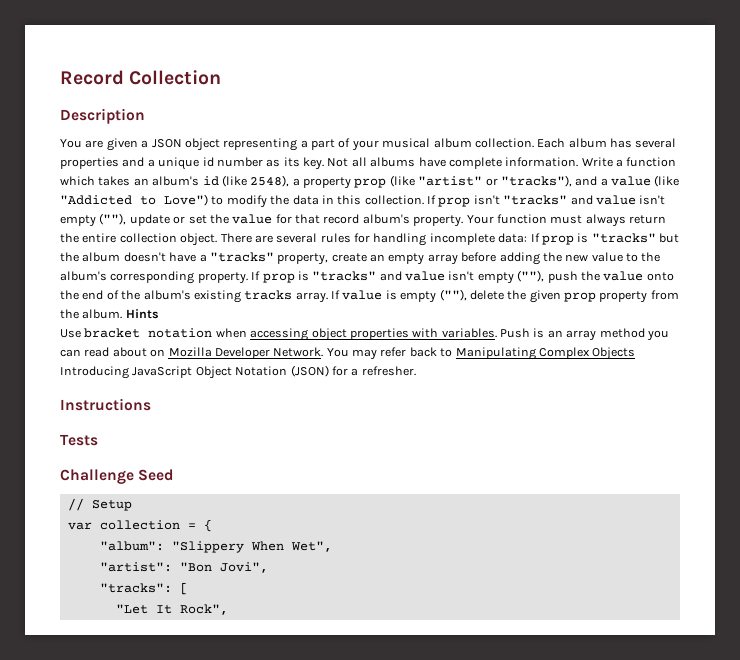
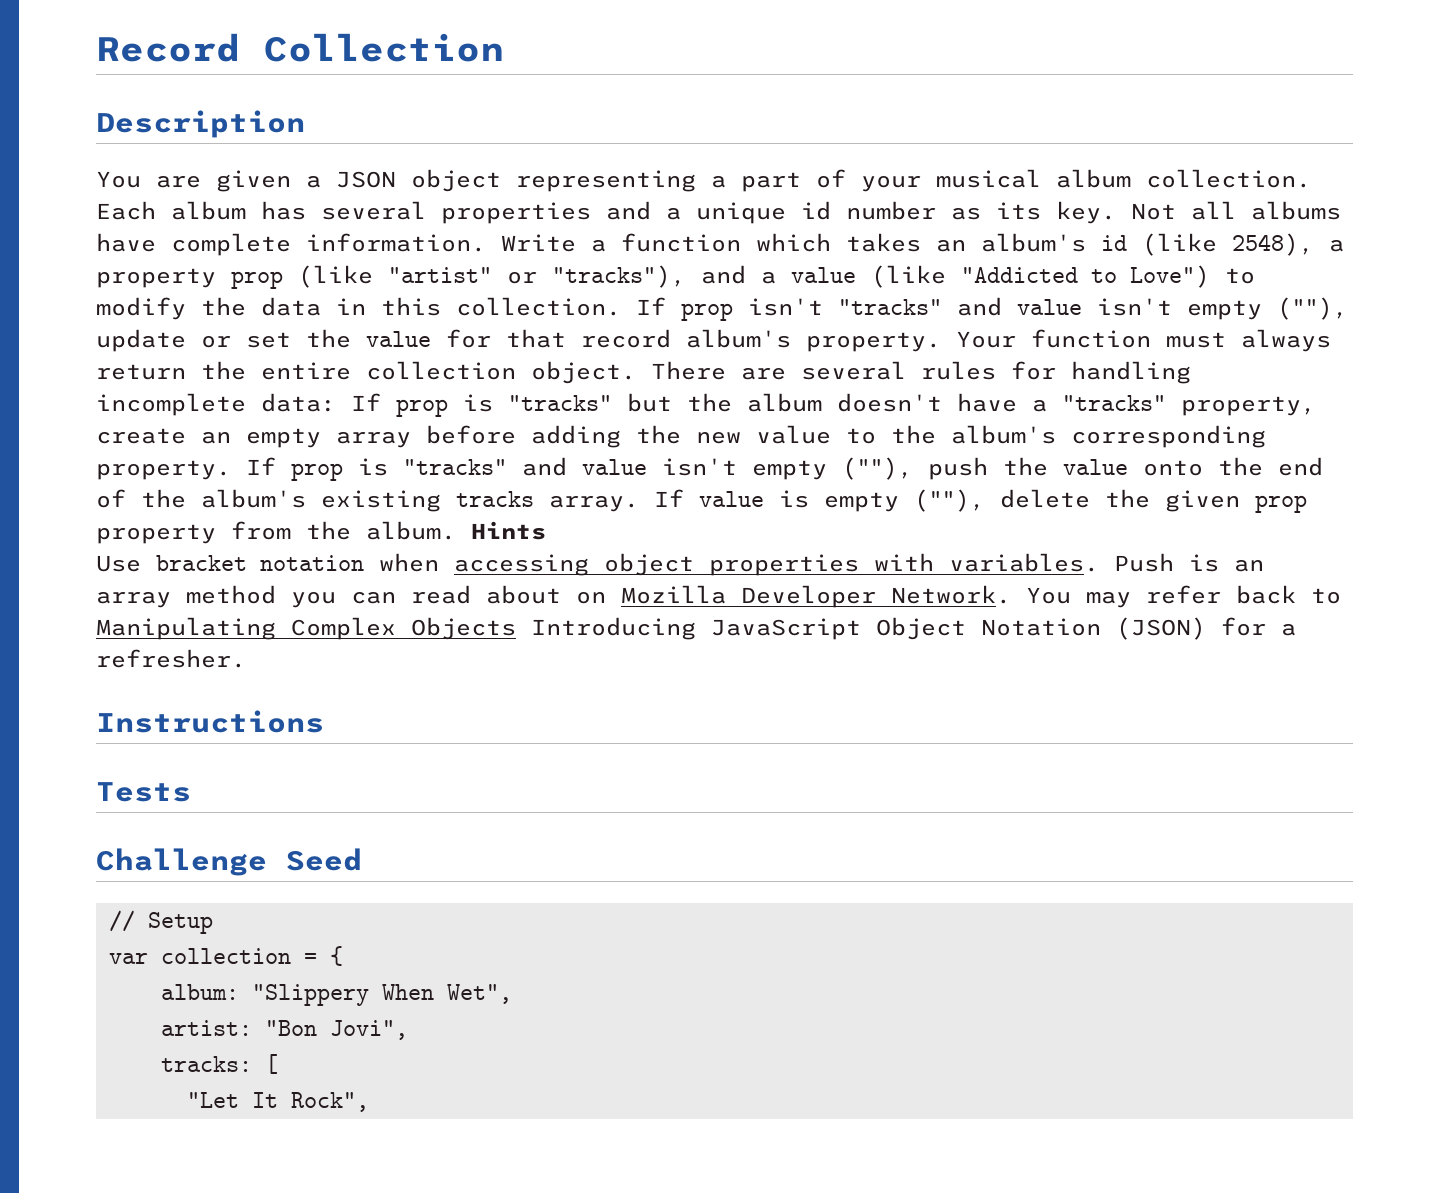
[99,541,164,551] "album": -> [160,984,239,1000] album:
[99,562,172,572] "artist": -> [160,1020,252,1036] artist:
[99,583,172,593] "tracks": -> [160,1056,252,1072] tracks:

